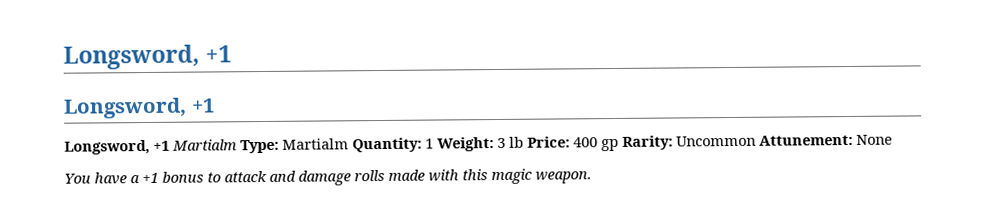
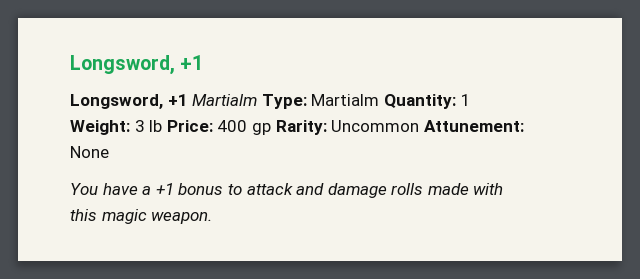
[63,44,233,70] [63,97,215,119] [64,139,170,155] Longsword, +1 // Longsword, +1 // Longsword, +1 -> [70,55,204,75] [70,94,188,109] Longsword, +1 // Longsword, +1

